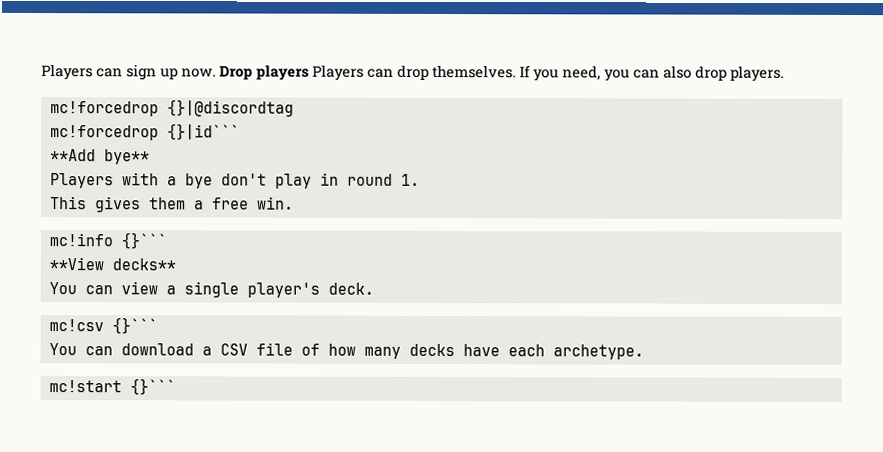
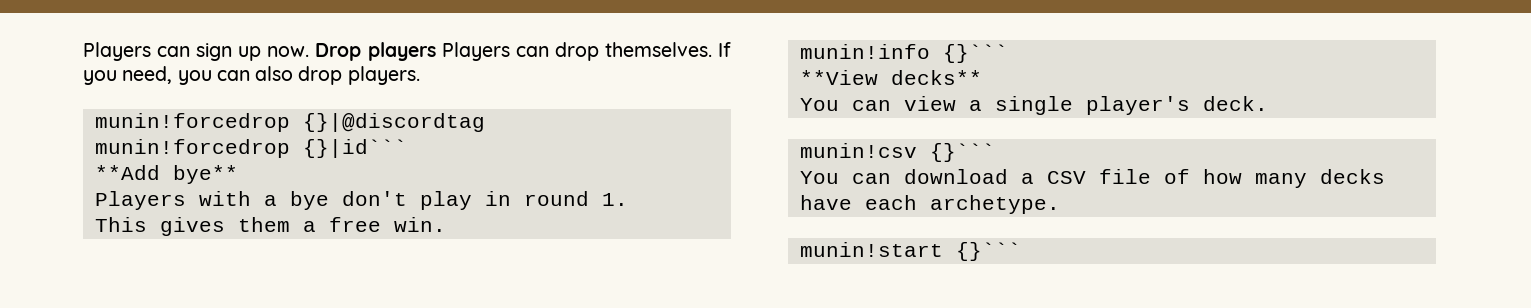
[49,101,159,117] mc!forcedrop -> [94,113,290,132] munin!forcedrop
[49,125,159,141] mc!forcedrop -> [94,139,290,158] munin!forcedrop
[48,233,113,247] mc!info -> [799,44,930,59] munin!info
[48,319,104,332] mc!csv -> [799,143,917,158] munin!csv
[48,380,122,393] mc!start -> [799,242,943,257] munin!start

